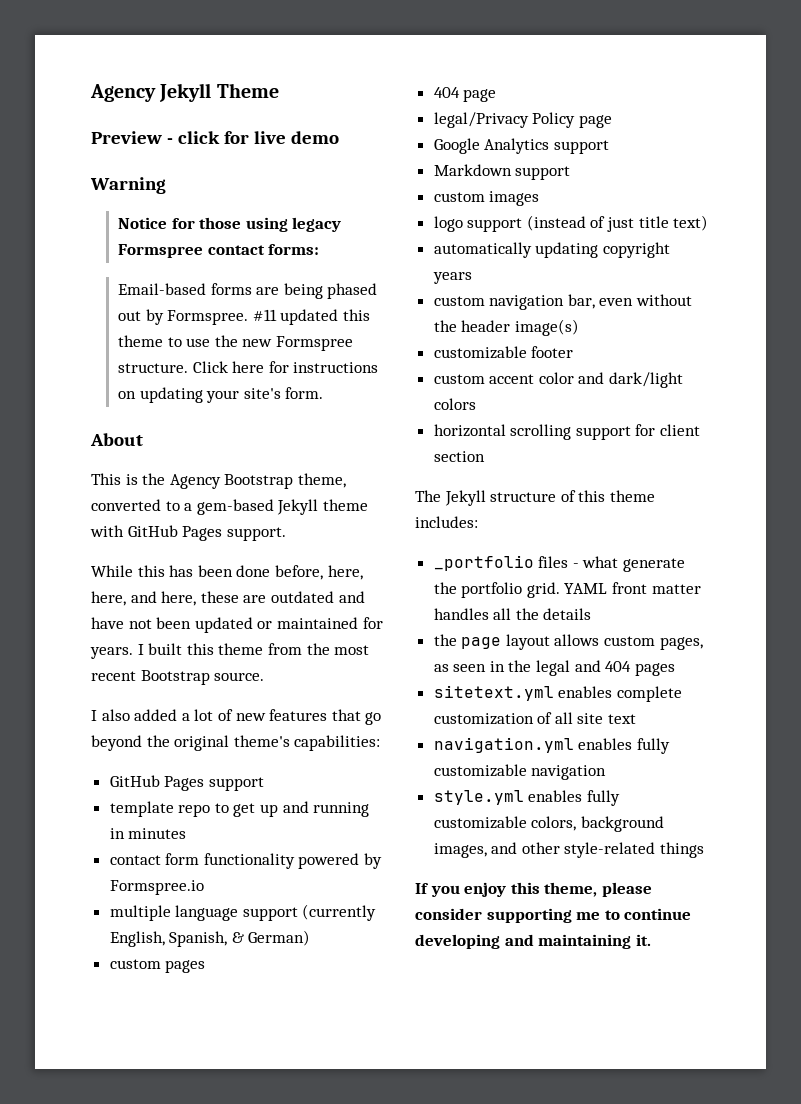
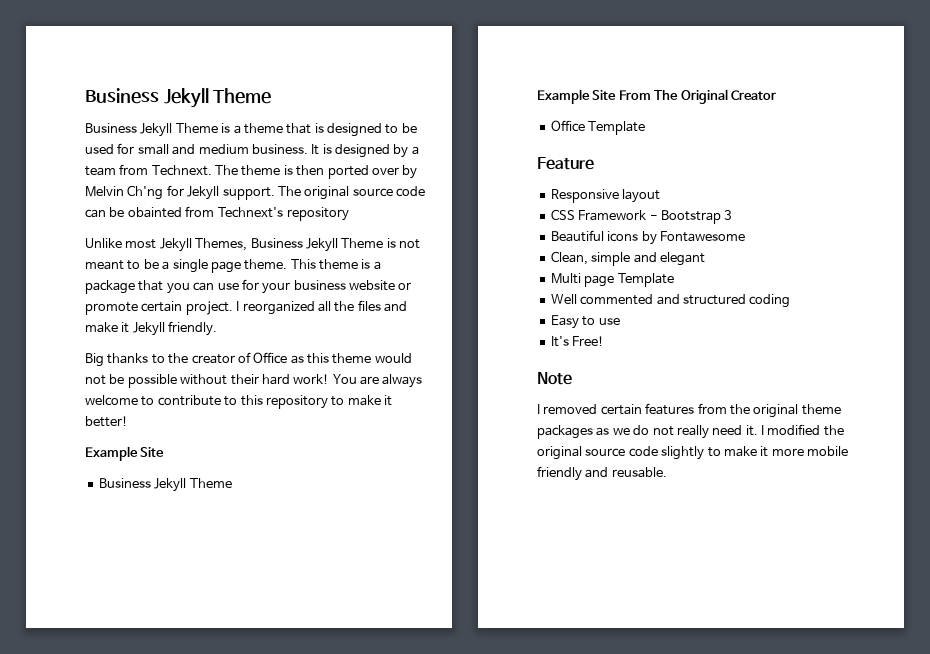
[90,83,279,102] [91,131,339,144] [90,177,166,194] [118,217,342,232] [118,244,320,258] [118,283,378,299] [118,309,370,325] [118,335,353,351] [118,361,379,373] [118,387,324,403] [90,433,143,446] [91,473,346,489] [91,499,368,515] [90,525,286,541] [91,565,363,580] [91,591,365,606] [91,617,383,633] [90,643,370,659] [91,670,265,685] [91,709,382,725] [91,735,381,751] [109,775,264,791] [109,801,370,817] [109,828,187,839] [109,853,383,869] [109,880,204,895] [109,904,377,921] [109,930,311,947] [109,959,206,973] [433,87,497,102] [433,112,612,128] [433,138,609,154] [433,164,571,180] [433,191,540,206] [433,215,709,232] [433,242,670,258] [432,272,472,284] [433,294,693,310] [433,319,579,336] [433,346,574,359] [433,372,684,388] [433,398,476,410] [433,424,701,440] [433,451,485,462] [415,490,655,506] [415,516,478,528] [433,555,686,572] [433,582,701,598] [433,608,592,620] [433,634,703,650] [433,660,675,676] [433,685,682,702] [433,712,637,725] [433,737,670,754] [433,764,607,780] [433,790,620,806] [433,816,664,832] [433,842,705,858] [415,882,652,897] [415,908,692,923] [415,934,651,949] Agency Jekyll Theme // Preview - click for live demo // Warning // Notice for those using legacy Formspree contact forms: // Email-based forms are being phased out by Formspree. #11 updated this theme to use the new Formspree structure. Click here for instructions on updating your site's form. // About // This is the Agency Bootstrap theme, converted to a gem-based Jekyll theme with GitHub Pages support. // While this has been done before, here, here, and here, these are outdated and have not been updated or maintained for years. I built this theme from the most recent Bootstrap source. // I also added a lot of new features that go beyond the original theme's capabilities: // GitHub Pages support // template repo to get up and running in minutes // contact form functionality powered by Formspree.io // multiple language support (currently English, Spanish, & German) // custom pages // 404 page // legal/Privacy Policy page // Google Analytics support // Markdown support // custom images // logo support (instead of just title text) // automatically updating copyright years // custom navigation bar, even without the header image(s) // customizable footer // custom accent color and dark/light colors // horizontal scrolling support for client section // The Jekyll structure of this theme includes: // _portfolio files - what generate the portfolio grid. YAML front matter handles all the details // the page layout allows custom pages, as seen in the legal and 404 pages // sitetext.yml enables complete customization of all site text // navigation.yml enables fully customizable navigation // style.yml enables fully customizable colors, background images, and other style-related things // If you enjoy this theme, please consider supporting me to continue developing and maintaining it. -> [85,88,272,108] [85,123,417,137] [85,143,419,158] [85,164,418,179] [85,185,425,200] [85,206,349,221] [85,238,420,252] [85,259,381,273] [85,279,412,294] [85,300,407,315] [85,321,218,336] [85,352,412,367] [85,374,423,388] [85,395,392,409] [85,416,128,427] [85,446,165,461] [98,478,232,492] [537,89,776,104] [550,120,646,135] [537,157,594,170] [550,189,661,203] [550,209,733,224] [550,230,745,245] [550,251,705,266] [550,273,675,287] [550,294,791,308] [550,315,620,329] [550,336,605,347] [537,372,572,385] [537,403,841,418] [537,424,844,439] [537,446,848,460] [537,466,667,481] Business Jekyll Theme // Business Jekyll Theme is a theme that is designed to be used for small and medium business. It is designed by a team from Technext. The theme is then ported over by Melvin Ch'ng for Jekyll support. The original source code can be obainted from Technext's repository // Unlike most Jekyll Themes, Business Jekyll Theme is not meant to be a single page theme. This theme is a package that you can use for your business website or promote certain project. I reorganized all the files and make it Jekyll friendly. // Big thanks to the creator of Office as this theme would not be possible without their hard work! You are always welcome to contribute to this repository to make it better! // Example Site // Business Jekyll Theme // Example Site From The Original Creator // Office Template // Feature // Responsive layout // CSS Framework - Bootstrap 3 // Beautiful icons by Fontawesome // Clean, simple and elegant // Multi page Template // Well commented and structured coding // Easy to use // It's Free! // Note // I removed certain features from the original theme packages as we do not really need it. I modified the original source code slightly to make it more mobile friendly and reusable.

